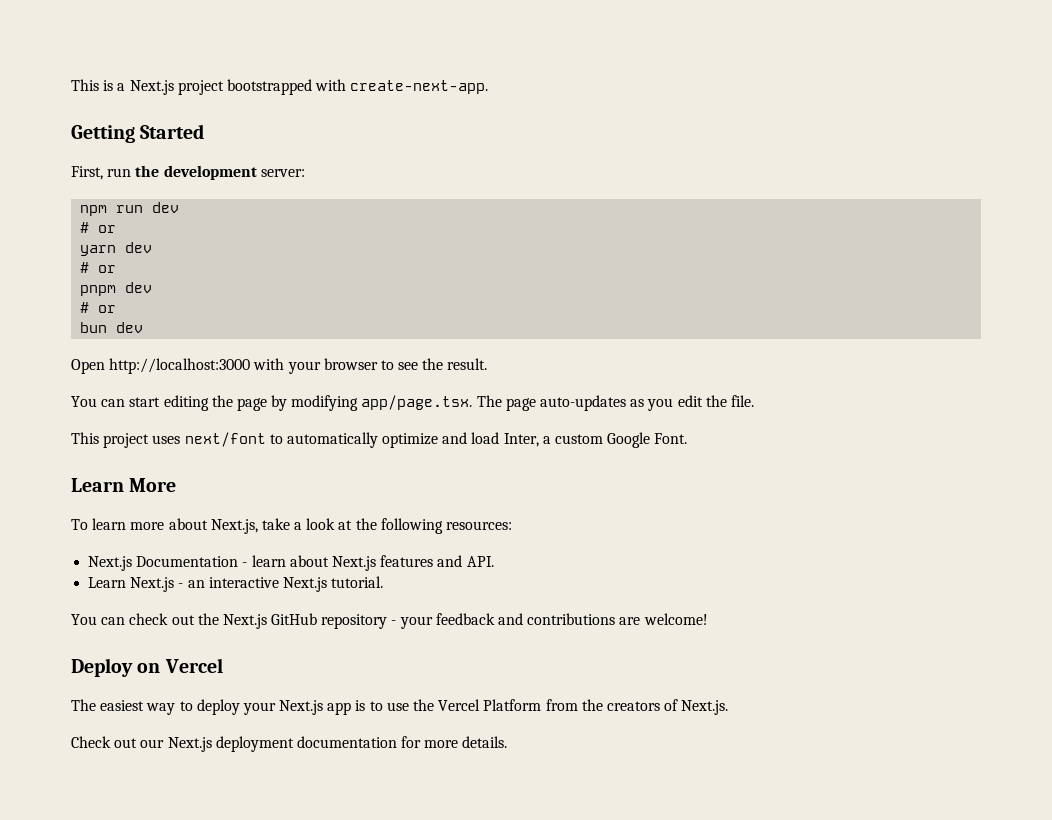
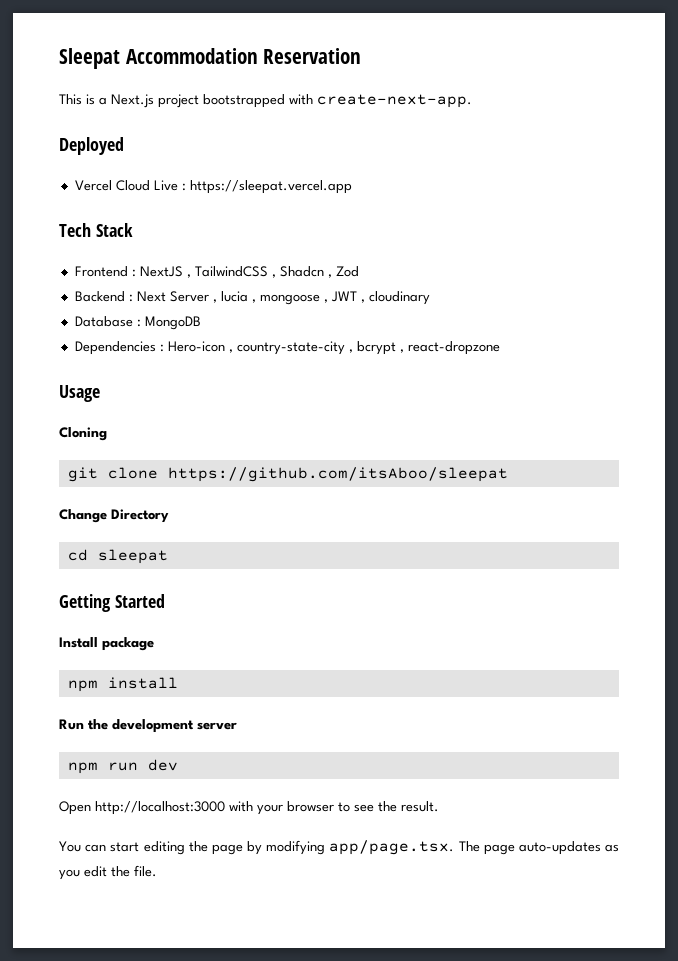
(71, 85) none -> [59,48,362,69] Sleepat Accommodation Reservation //
[71,124,205,143] [71,166,132,180] Getting Started // First, run -> [59,137,124,155] [74,180,352,194] [59,223,133,237] [74,266,359,278] [74,291,430,305] [74,316,201,330] [74,341,500,355] [59,385,100,402] [59,427,107,441] [67,467,508,482] [59,509,169,523] [67,549,168,564] [59,594,165,612] [59,637,154,651] [67,677,178,692] [59,719,84,730] Deployed // Vercel Cloud Live : https://sleepat.vercel.app // Tech Stack // Frontend : NextJS , TailwindCSS , Shadcn , Zod // Backend : Next Server , lucia , mongoose , JWT , cloudinary // Database : MongoDB // Dependencies : Hero-icon , country-state-city , bcrypt , react-dropzone // Usage // Cloning // git clone https://github.com/itsAboo/sleepat // Change Directory // cd sleepat // Getting Started // Install package // npm install // Run
[260,169,305,177] server: -> [197,722,237,730] server
[80,222,117,233] [80,242,153,256] [80,262,117,273] [80,282,153,296] [80,302,117,313] [80,322,144,333] // # or // yarn dev // # or // pnpm dev // # or // bun dev -> (178, 765) none
[71,432,688,448] [71,478,177,492] [71,518,513,534] [88,555,494,571] [88,576,384,592] [71,613,708,629] [71,658,223,677] [71,699,729,715] [71,736,508,752] // This project uses next/font to automatically optimize and load Inter, a custom Google Font. // Learn More // To learn more about Next.js, take a look at the following resources: // Next.js Documentation - learn about Next.js features and API. // Learn Next.js - an interactive Next.js tutorial. // You can check out the Next.js GitHub repository - your feedback and contributions are welcome! // Deploy on Vercel // The easiest way to deploy your Next.js app is to use the Vercel Platform from the creators of Next.js. // Check out our Next.js deployment documentation for more details. -> (157, 871) none

